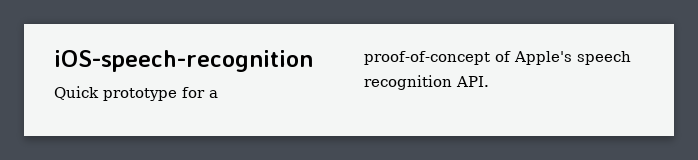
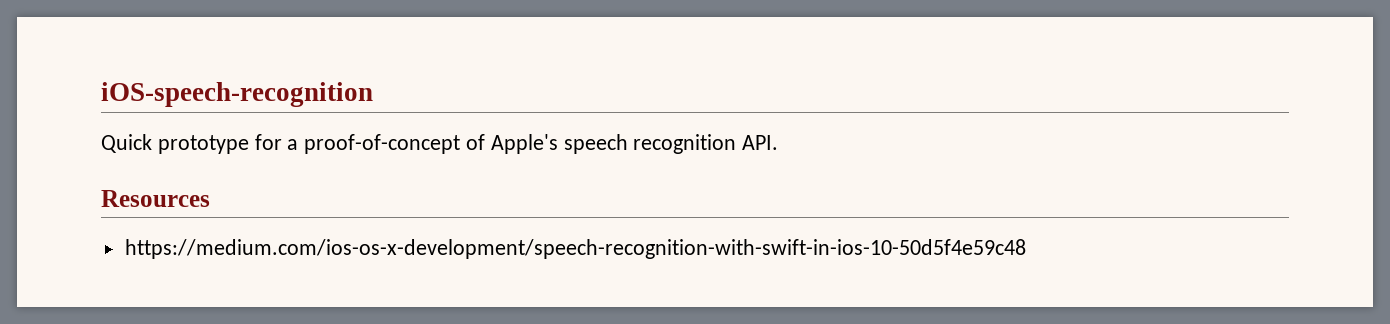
(489, 81) none -> [101,190,210,207] [124,239,1026,259] // Resources // https://medium.com/ios-os-x-development/speech-recognition-with-swift-in-ios-10-50d5f4e59c48

